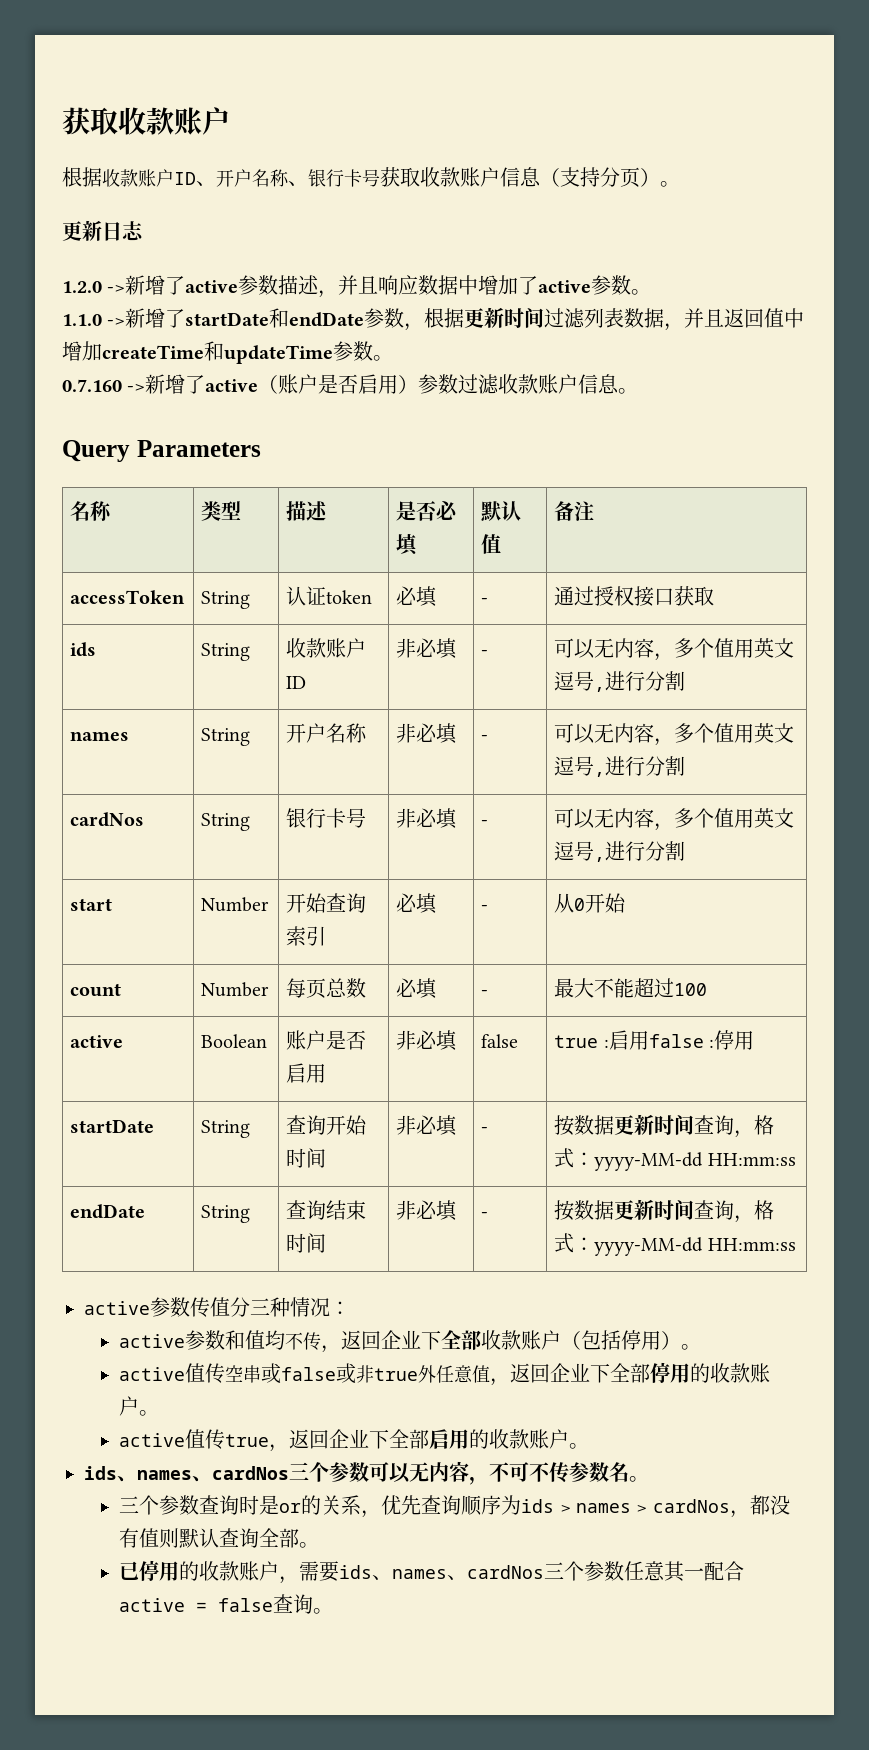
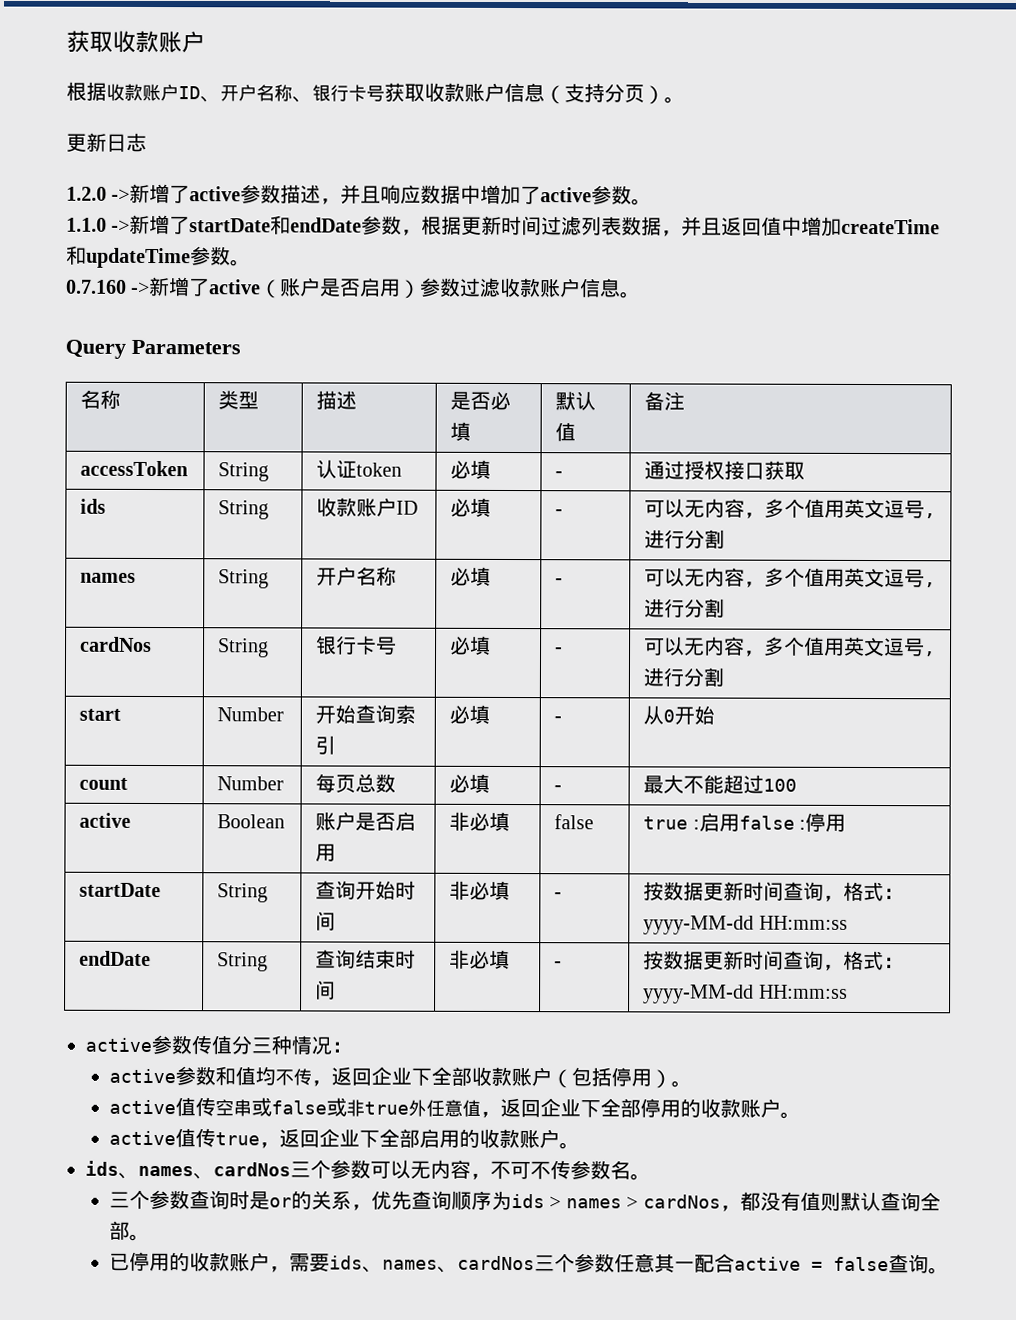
[396,638,417,658] 非 -> (419, 507) none
[396,723,417,743] 非 -> (398, 576) none
[396,808,417,828] 非 -> (398, 645) none

